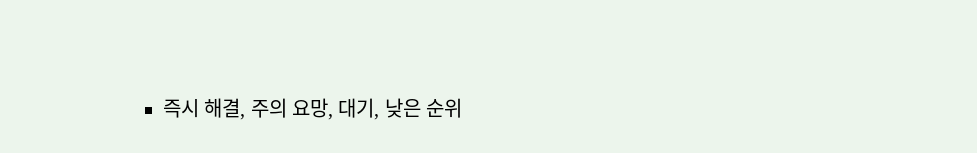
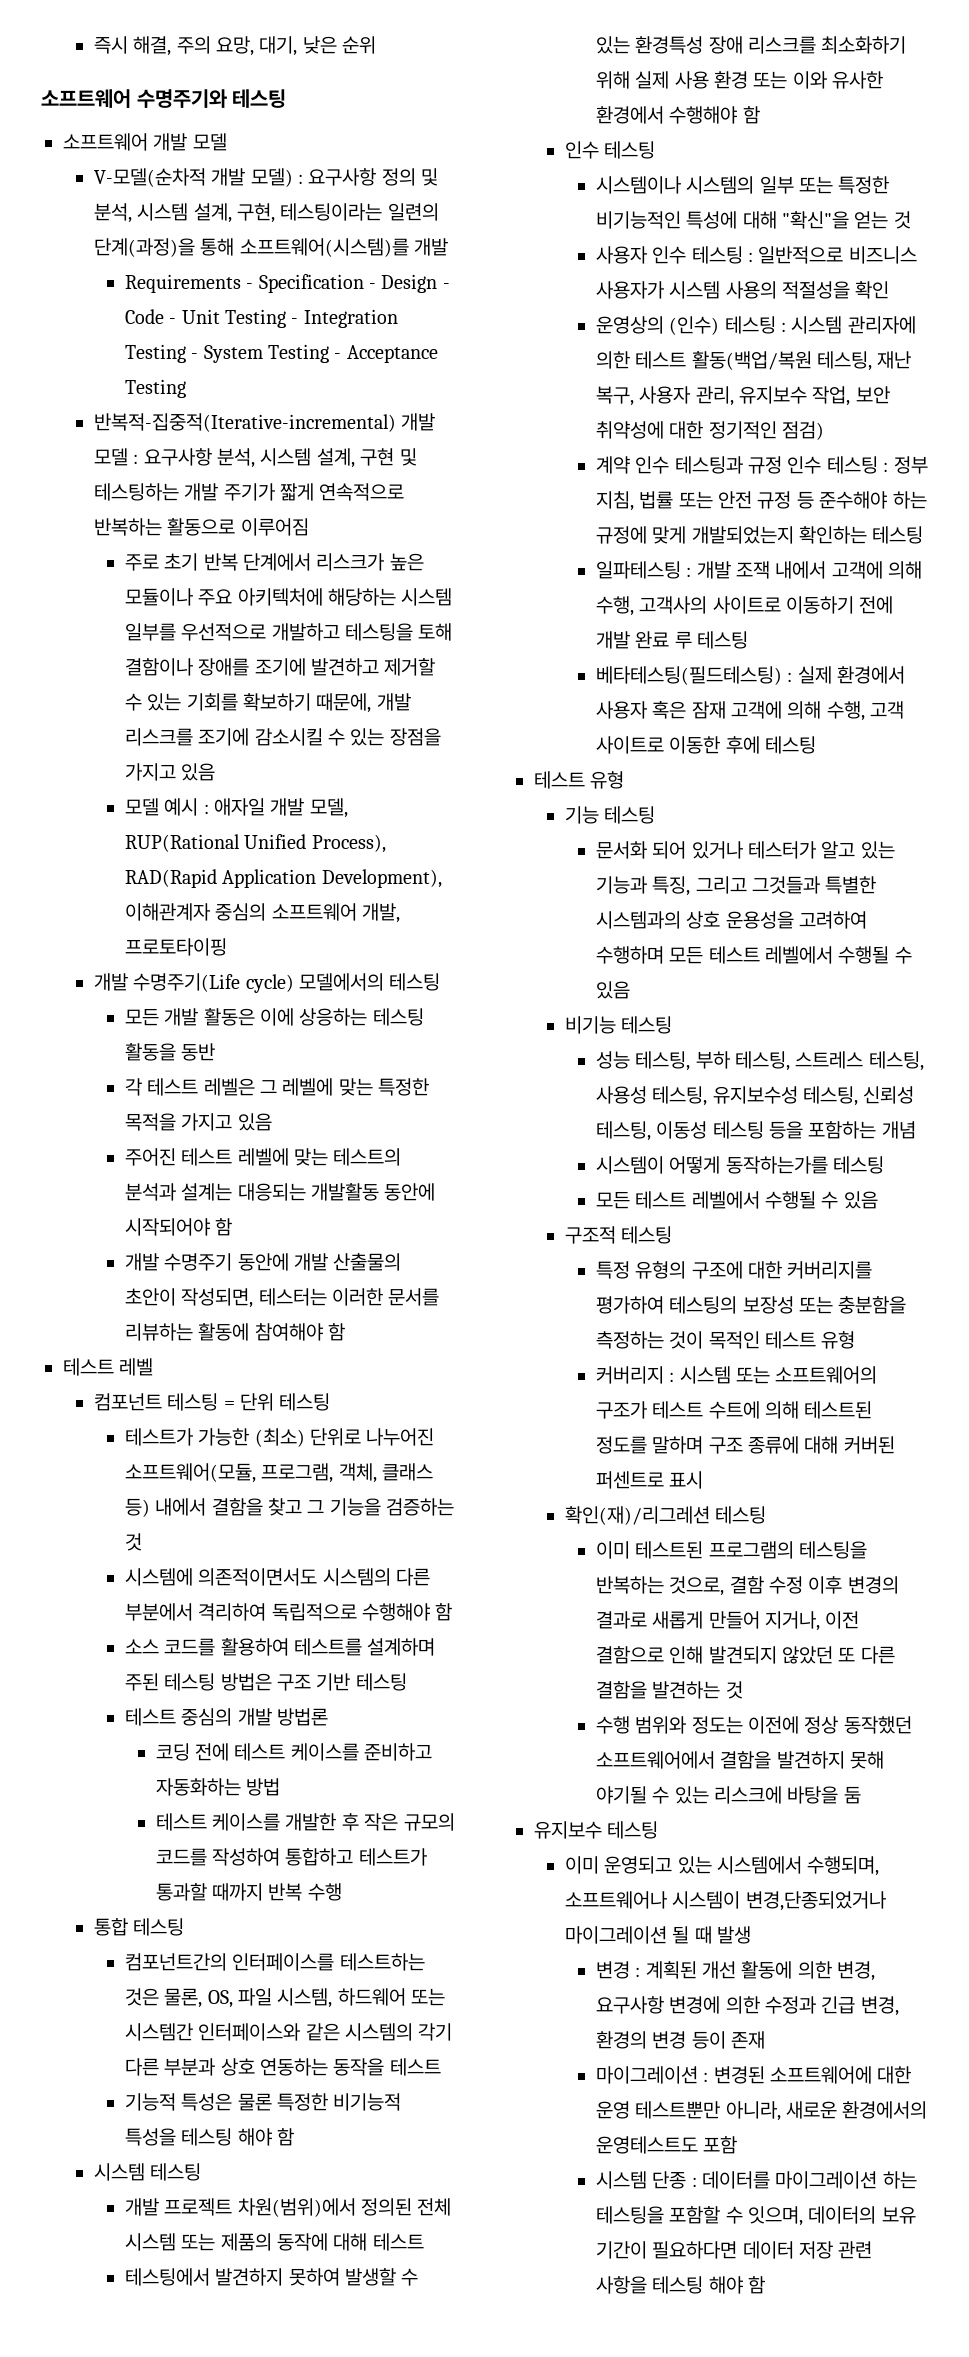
(463, 108) none -> [41,89,287,108] [63,133,227,151] [93,168,439,187] [93,203,439,223] [93,238,449,257] [124,274,450,293] [124,309,398,328] [124,344,438,363] [124,379,186,398] [93,413,436,432] [93,448,417,468] [93,483,405,501] [93,518,309,536] [124,553,424,571] [124,588,453,606] [124,623,453,641] [124,658,436,676] [124,693,411,713] [124,728,441,746] [124,763,216,781] [124,798,348,818] [124,834,386,853] [124,869,442,888] [124,903,400,923] [124,938,227,956] [93,973,441,993] [124,1008,424,1026] [124,1043,216,1061] [124,1078,430,1096] [124,1113,272,1131] [124,1148,402,1166] [124,1183,436,1201] [124,1218,233,1236] [124,1253,402,1271] [124,1288,440,1308] [124,1323,345,1341] [63,1358,154,1376] [93,1393,331,1411] [124,1428,435,1447] [124,1463,433,1483] [124,1498,455,1517] [124,1533,142,1551] [124,1568,430,1586] [124,1603,453,1621] [124,1638,436,1656] [124,1673,407,1691] [124,1708,328,1726] [155,1743,433,1761] [155,1778,280,1796] [155,1813,455,1831] [155,1848,427,1866] [155,1883,342,1901] [93,1918,185,1936] [124,1953,425,1971] [124,1988,446,2008] [124,2023,453,2041] [124,2058,441,2076] [124,2093,402,2111] [124,2128,294,2146] [93,2163,202,2181] [124,2198,452,2217] [124,2233,424,2251] [124,2268,419,2286] [595,36,907,54] [595,71,884,89] [595,106,760,124] [564,141,656,159] [595,176,890,194] [595,211,911,229] [595,246,917,264] [595,281,890,299] [595,316,916,335] [595,351,912,371] [595,386,890,406] [595,421,824,440] [595,456,928,474] [595,491,927,511] [595,526,924,544] [595,561,923,579] [595,596,894,616] [595,631,748,649] [595,666,905,685] [595,700,905,721] [595,736,816,754] [534,771,625,789] [564,806,656,824] [595,841,895,859] [595,876,877,896] [595,911,867,929] [595,946,912,964] [595,981,630,999] [564,1016,673,1034] [595,1051,924,1071] [595,1086,915,1106] [595,1121,916,1141] [595,1156,884,1174] [595,1191,878,1209] [564,1226,673,1244] [595,1261,873,1279] [595,1296,907,1314] [595,1331,856,1349] [595,1366,878,1384] [595,1401,873,1419] [595,1436,895,1454] [595,1471,704,1489] [564,1506,767,1525] [595,1541,867,1559] [595,1576,899,1596] [595,1611,860,1631] [595,1646,895,1664] [595,1681,743,1699] [595,1716,912,1734] [595,1751,884,1769] [595,1786,861,1804] [534,1821,659,1839] [564,1856,880,1876] [564,1891,886,1911] [564,1926,752,1944] [595,1961,876,1981] [595,1996,899,2016] [595,2031,765,2049] [595,2066,912,2084] [595,2101,928,2121] [595,2136,738,2154] [595,2171,917,2189] [595,2206,916,2226] [595,2241,873,2259] [595,2276,765,2294] // 소프트웨어 수명주기와 테스팅 // 소프트웨어 개발 모델 // V-모델(순차적 개발 모델) : 요구사항 정의 및 분석, 시스템 설계, 구현, 테스팅이라는 일련의 단계(과정)을 통해 소프트웨어(시스템)를 개발 // Requirements - Specification - Design - Code - Unit Testing - Integration Testing - System Testing - Acceptance Testing // 반복적-집중적(Iterative-incremental) 개발 모델 : 요구사항 분석, 시스템 설계, 구현 및 테스팅하는 개발 주기가 짧게 연속적으로 반복하는 활동으로 이루어짐 // 주로 초기 반복 단계에서 리스크가 높은 모듈이나 주요 아키텍처에 해당하는 시스템 일부를 우선적으로 개발하고 테스팅을 토해 결함이나 장애를 조기에 발견하고 제거할 수 있는 기회를 확보하기 때문에, 개발 리스크를 조기에 감소시킬 수 있는 장점을 가지고 있음 // 모델 예시 : 애자일 개발 모델, RUP(Rational Unified Process), RAD(Rapid Application Development), 이해관계자 중심의 소프트웨어 개발, 프로토타이핑 // 개발 수명주기(Life cycle) 모델에서의 테스팅 // 모든 개발 활동은 이에 상응하는 테스팅 활동을 동반 // 각 테스트 레벨은 그 레벨에 맞는 특정한 목적을 가지고 있음 // 주어진 테스트 레벨에 맞는 테스트의 분석과 설계는 대응되는 개발활동 동안에 시작되어야 함 // 개발 수명주기 동안에 개발 산출물의 초안이 작성되면, 테스터는 이러한 문서를 리뷰하는 활동에 참여해야 함 // 테스트 레벨 // 컴포넌트 테스팅 = 단위 테스팅 // 테스트가 가능한 (최소) 단위로 나누어진 소프트웨어(모듈, 프로그램, 객체, 클래스 등) 내에서 결함을 찾고 그 기능을 검증하는 것 // 시스템에 의존적이면서도 시스템의 다른 부분에서 격리하여 독립적으로 수행해야 함 // 소스 코드를 활용하여 테스트를 설계하며 주된 테스팅 방법은 구조 기반 테스팅 // 테스트 중심의 개발 방법론 // 코딩 전에 테스트 케이스를 준비하고 자동화하는 방법 // 테스트 케이스를 개발한 후 작은 규모의 코드를 작성하여 통합하고 테스트가 통과할 때까지 반복 수행 // 통합 테스팅 // 컴포넌트간의 인터페이스를 테스트하는 것은 물론, OS, 파일 시스템, 하드웨어 또는 시스템간 인터페이스와 같은 시스템의 각기 다른 부분과 상호 연동하는 동작을 테스트 // 기능적 특성은 물론 특정한 비기능적 특성을 테스팅 해야 함 // 시스템 테스팅 // 개발 프로젝트 차원(범위)에서 정의된 전체 시스템 또는 제품의 동작에 대해 테스트 // 테스팅에서 발견하지 못하여 발생할 수 있는 환경특성 장애 리스크를 최소화하기 위해 실제 사용 환경 또는 이와 유사한 환경에서 수행해야 함 // 인수 테스팅 // 시스템이나 시스템의 일부 또는 특정한 비기능적인 특성에 대해 "확신"을 얻는 것 // 사용자 인수 테스팅 : 일반적으로 비즈니스 사용자가 시스템 사용의 적절성을 확인 // 운영상의 (인수) 테스팅 : 시스템 관리자에 의한 테스트 활동(백업/복원 테스팅, 재난 복구, 사용자 관리, 유지보수 작업, 보안 취약성에 대한 정기적인 점검) // 계약 인수 테스팅과 규정 인수 테스팅 : 정부 지침, 법률 또는 안전 규정 등 준수해야 하는 규정에 맞게 개발되었는지 확인하는 테스팅 // 일파테스팅 : 개발 조잭 내에서 고객에 의해 수행, 고객사의 사이트로 이동하기 전에 개발 완료 루 테스팅 // 베타테스팅(필드테스팅) : 실제 환경에서 사용자 혹은 잠재 고객에 의해 수행, 고객 사이트로 이동한 후에 테스팅 // 테스트 유형 // 기능 테스팅 // 문서화 되어 있거나 테스터가 알고 있는 기능과 특징, 그리고 그것들과 특별한 시스템과의 상호 운용성을 고려하여 수행하며 모든 테스트 레벨에서 수행될 수 있음 // 비기능 테스팅 // 성능 테스팅, 부하 테스팅, 스트레스 테스팅, 사용성 테스팅, 유지보수성 테스팅, 신뢰성 테스팅, 이동성 테스팅 등을 포함하는 개념 // 시스템이 어떻게 동작하는가를 테스팅 // 모든 테스트 레벨에서 수행될 수 있음 // 구조적 테스팅 // 특정 유형의 구조에 대한 커버리지를 평가하여 테스팅의 보장성 또는 충분함을 측정하는 것이 목적인 테스트 유형 // 커버리지 : 시스템 또는 소프트웨어의 구조가 테스트 수트에 의해 테스트된 정도를 말하며 구조 종류에 대해 커버된 퍼센트로 표시 // 확인(재)/리그레션 테스팅 // 이미 테스트된 프로그램의 테스팅을 반복하는 것으로, 결함 수정 이후 변경의 결과로 새롭게 만들어 지거나, 이전 결함으로 인해 발견되지 않았던 또 다른 결함을 발견하는 것 // 수행 범위와 정도는 이전에 정상 동작했던 소프트웨어에서 결함을 발견하지 못해 야기될 수 있는 리스크에 바탕을 둠 // 유지보수 테스팅 // 이미 운영되고 있는 시스템에서 수행되며, 소프트웨어나 시스템이 변경,단종되었거나 마이그레이션 될 때 발생 // 변경 : 계획된 개선 활동에 의한 변경, 요구사항 변경에 의한 수정과 긴급 변경, 환경의 변경 등이 존재 // 마이그레이션 : 변경된 소프트웨어에 대한 운영 테스트뿐만 아니라, 새로운 환경에서의 운영테스트도 포함 // 시스템 단종 : 데이터를 마이그레이션 하는 테스팅을 포함할 수 잇으며, 데이터의 보유 기간이 필요하다면 데이터 저장 관련 사항을 테스팅 해야 함

